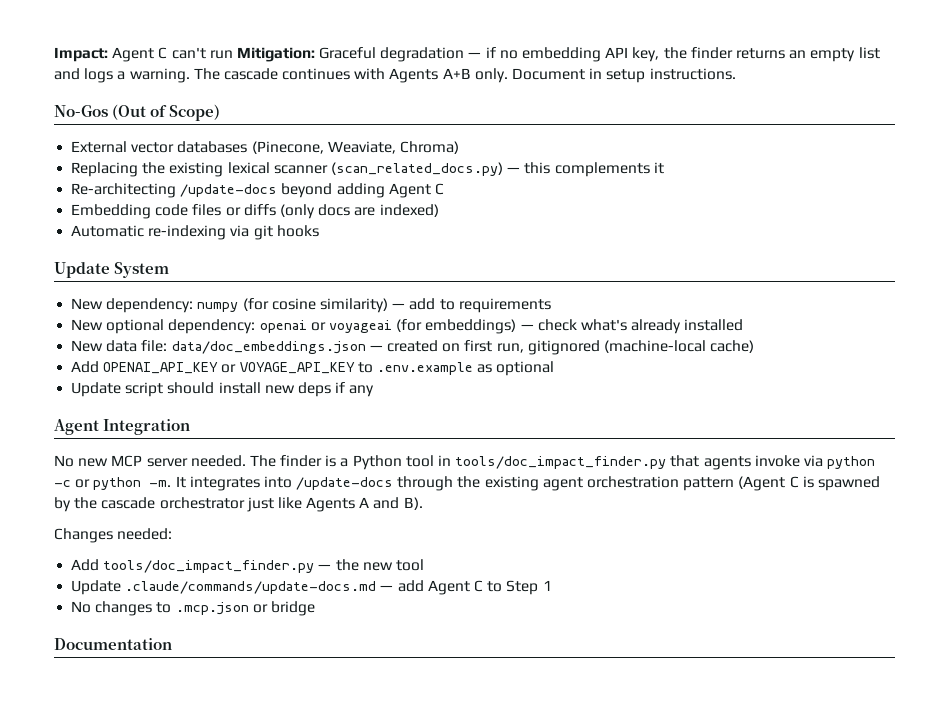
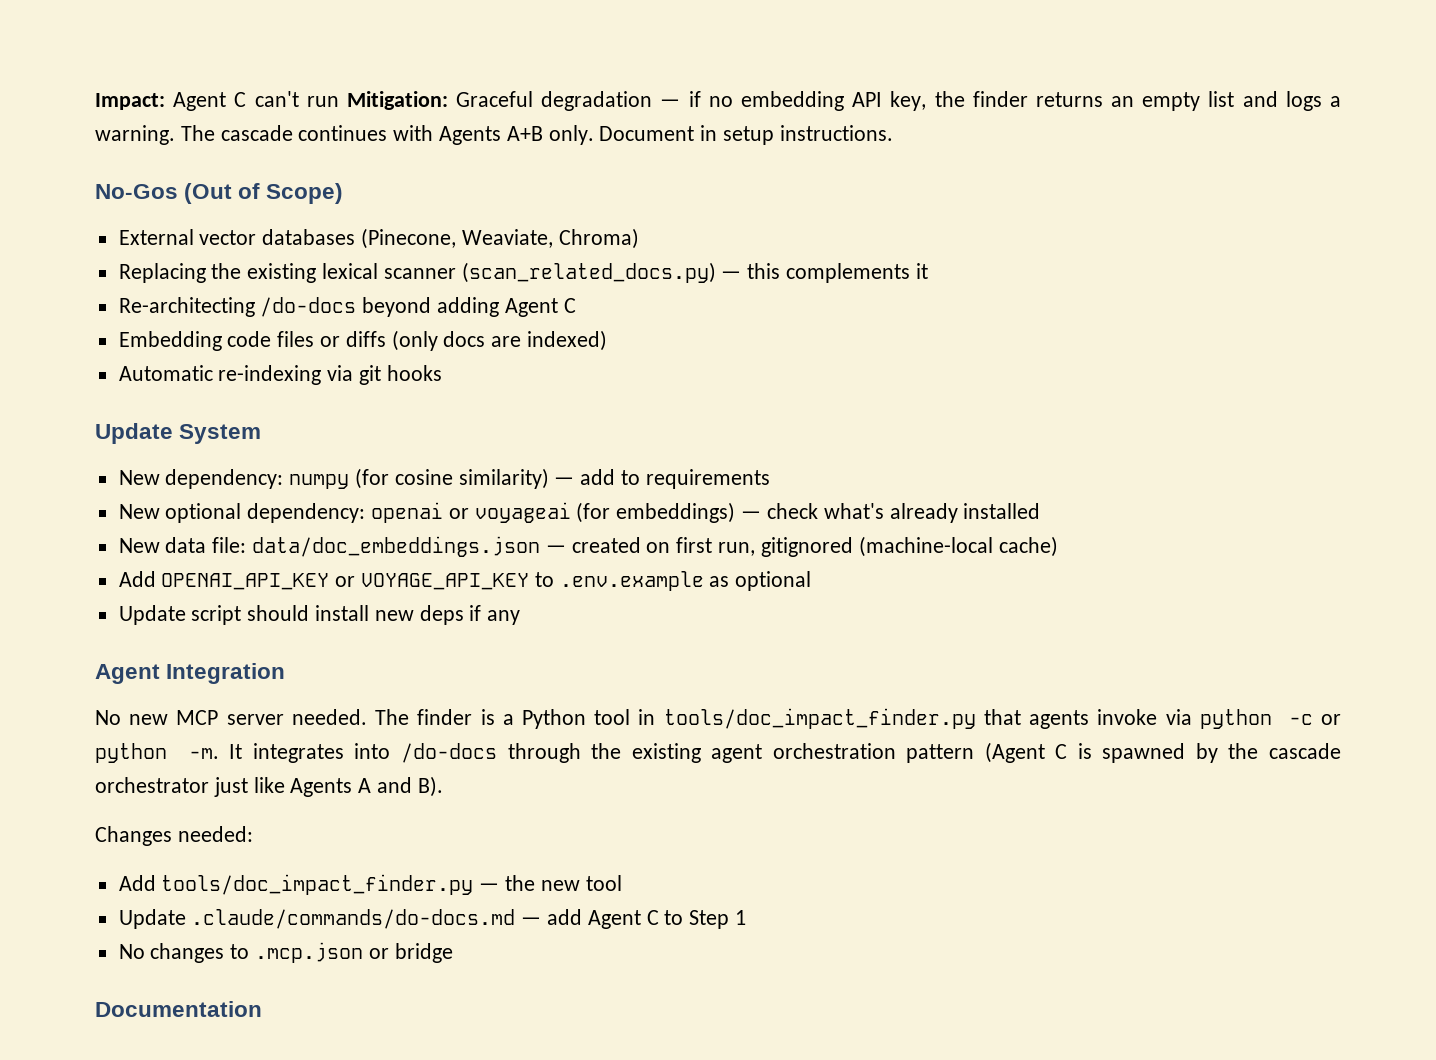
[180,184,278,197] /update-docs -> [260,297,357,317] /do-docs
[296,477,394,490] /update-docs -> [400,743,497,763] /do-docs
[125,581,377,594] .claude/commands/update-docs.md -> [191,909,516,929] .claude/commands/do-docs.md

